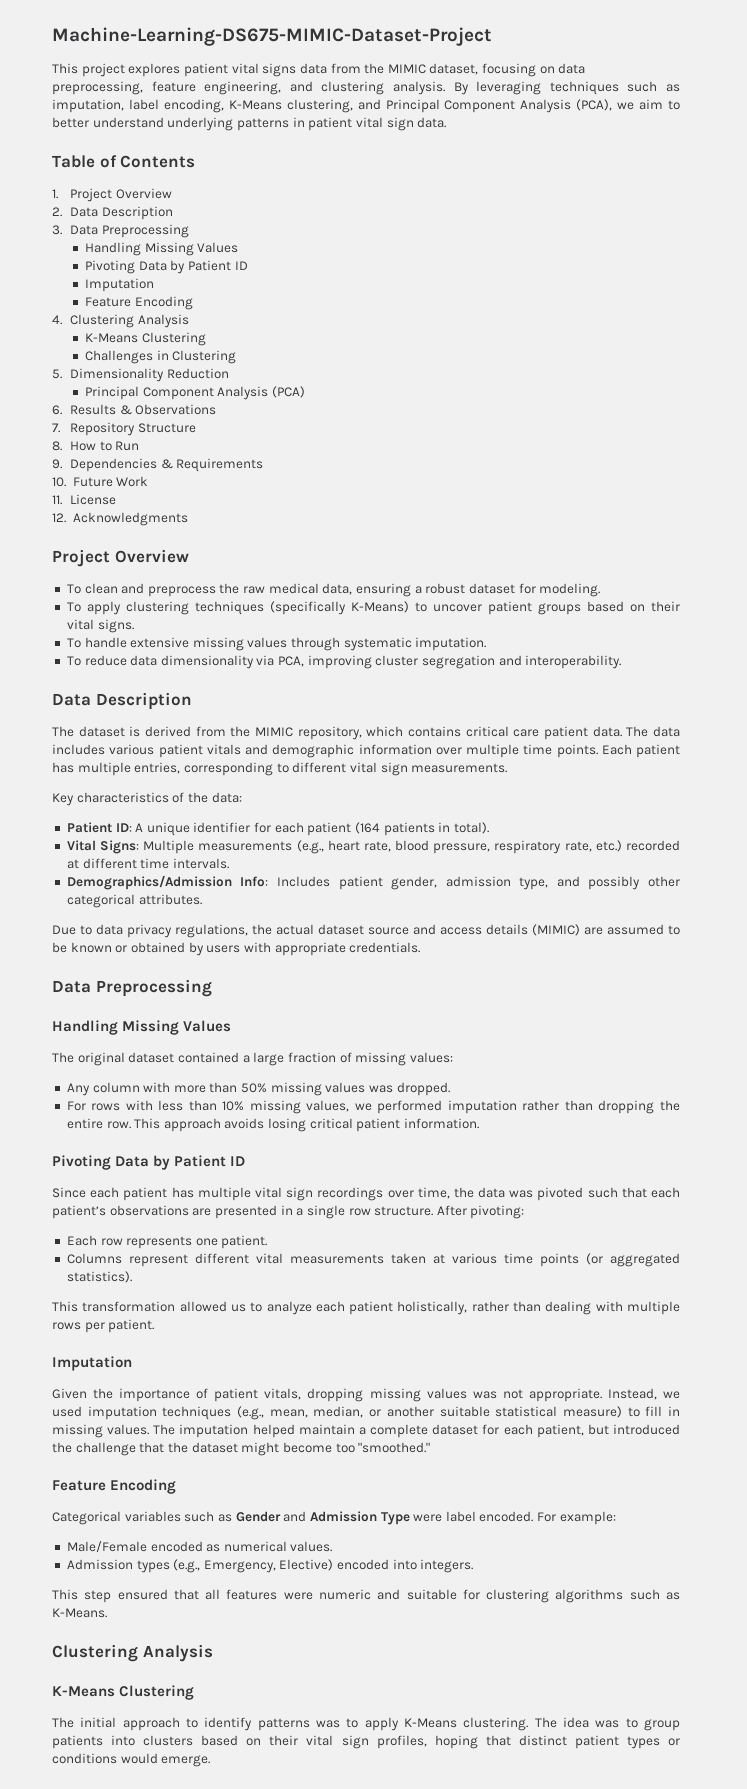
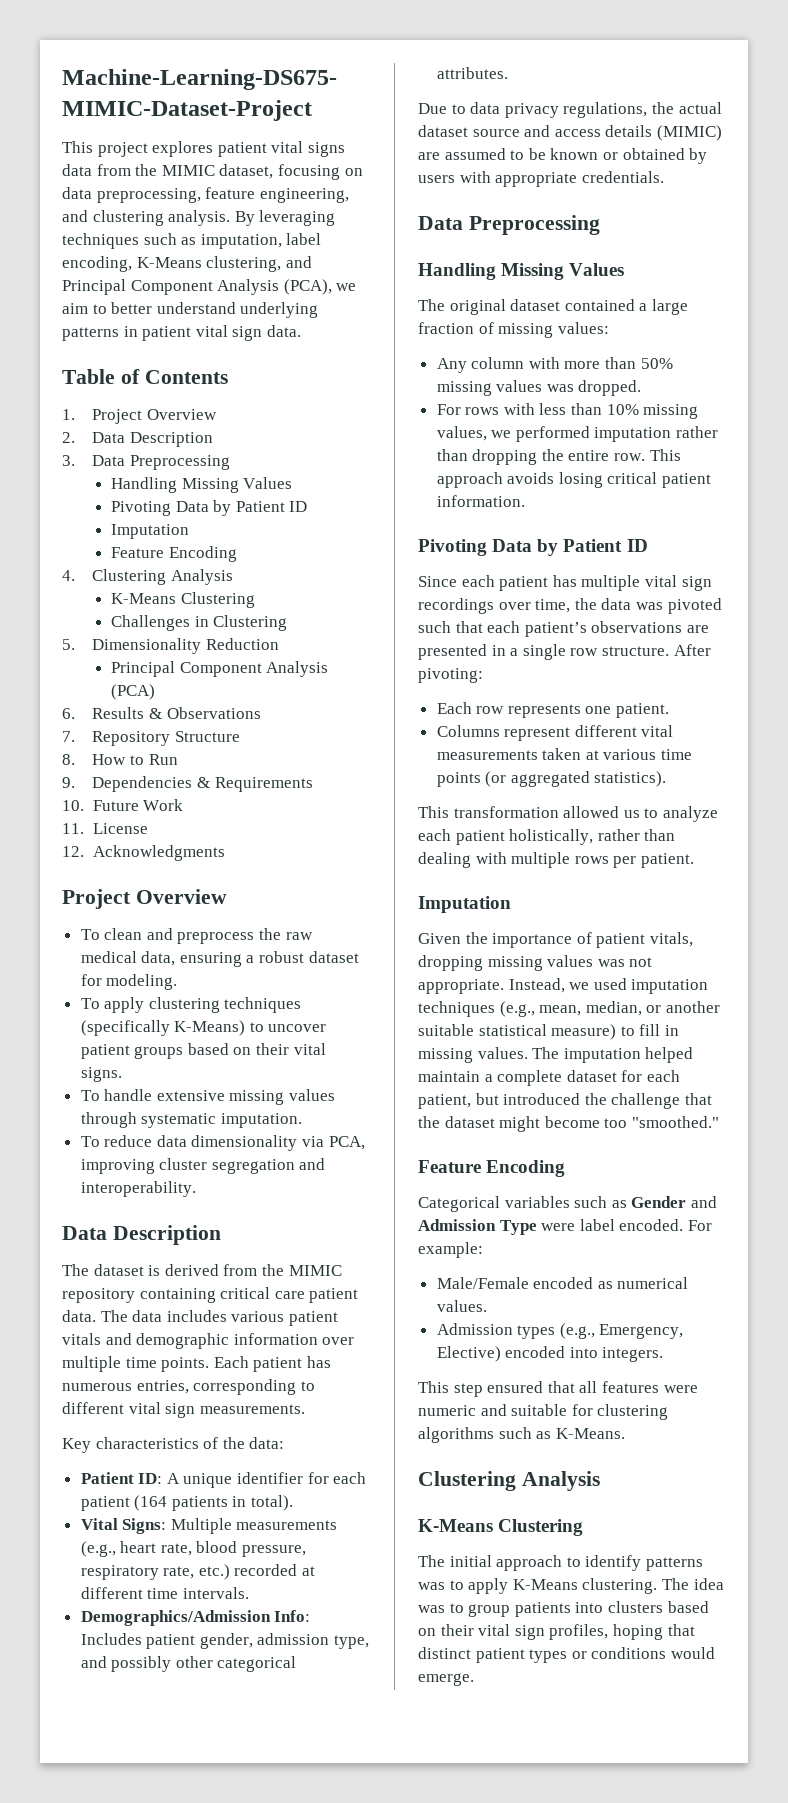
[297,726,461,740] repository, which contains -> [62,1288,216,1303] repository containing
[77,762,131,776] multiple -> [62,1383,132,1391] numerous

